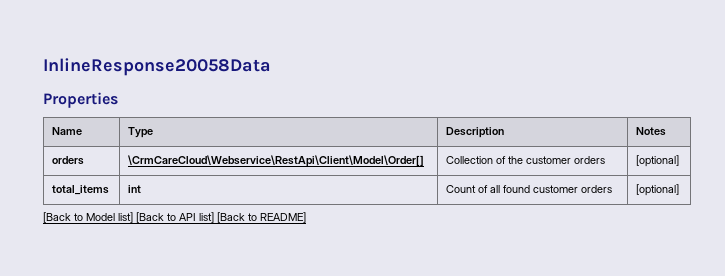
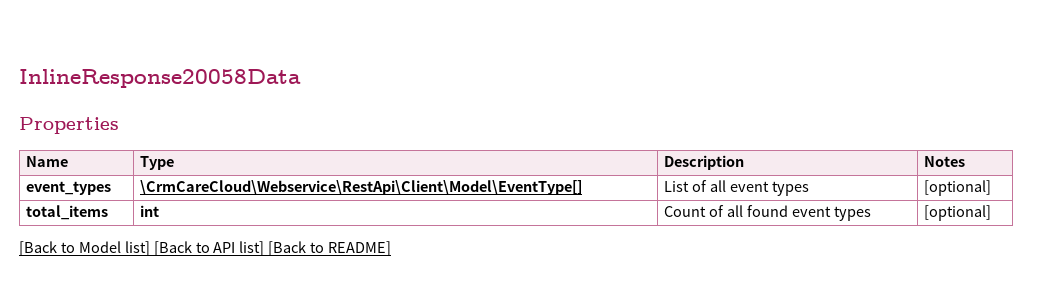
[51,156,84,165] [127,155,424,167] [445,156,605,164] orders | \CrmCareCloud\Webservice\RestApi\Client\Model\Order[] | Collection of the customer orders -> [26,181,112,195] [140,180,583,195] [664,180,809,196] event_types | \CrmCareCloud\Webservice\RestApi\Client\Model\EventType[] | List of all event types
[532,185,612,193] customer orders -> [791,206,871,221] event types

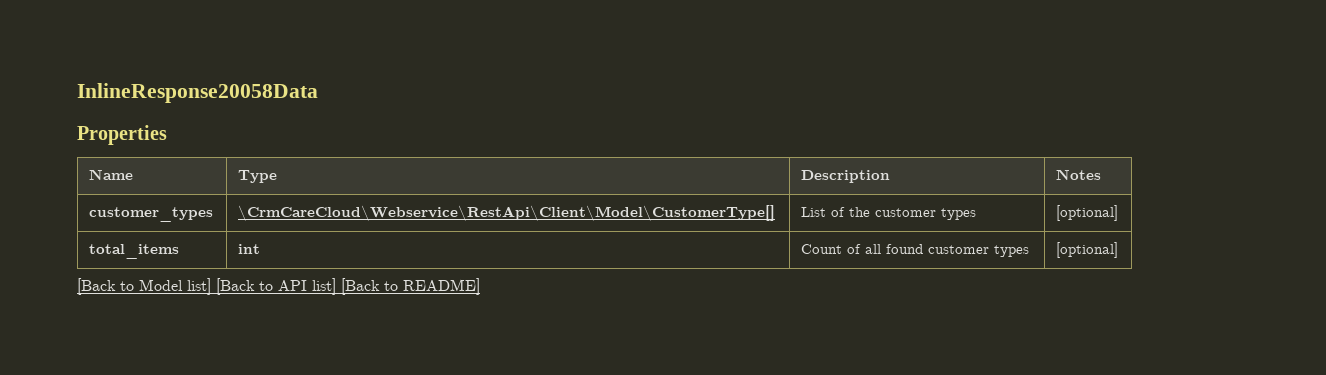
[26,181,112,195] [140,180,583,195] event_types | \CrmCareCloud\Webservice\RestApi\Client\Model\EventType[] -> [89,207,214,222] [238,205,776,221] customer_types | \CrmCareCloud\Webservice\RestApi\Client\Model\CustomerType[]
[710,180,769,192] all event -> [849,207,937,217] the customer
[791,206,831,217] event -> [928,245,990,254] customer

